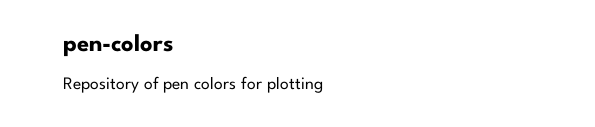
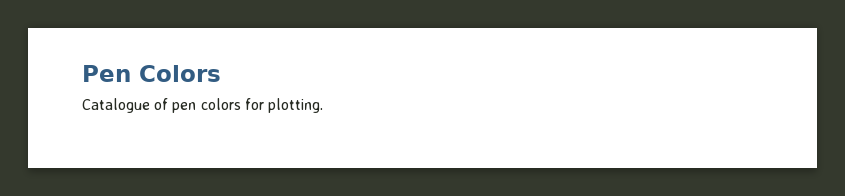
[63,34,174,57] [63,77,139,93] pen-colors // Repository -> [82,65,221,82] [82,98,150,113] Pen Colors // Catalogue
[266,76,323,93] plotting -> [267,98,323,113] plotting.

